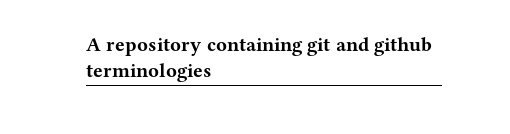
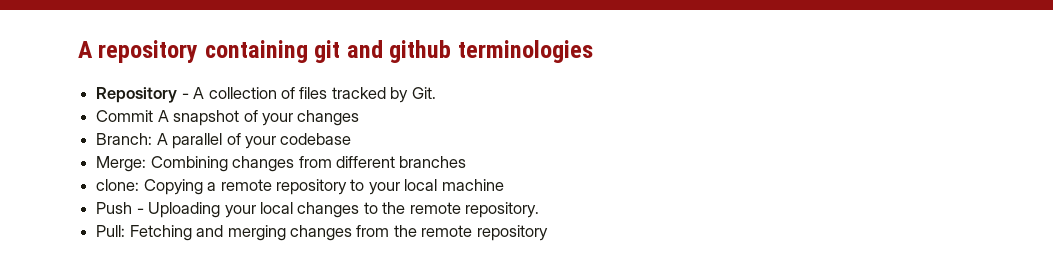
(212, 72) none -> [96,87,436,103] [96,110,360,126] [96,133,352,149] [96,156,467,172] [96,179,504,195] [96,202,540,218] [96,225,548,241] // Repository - A collection of files tracked by Git. // Commit A snapshot of your changes // Branch: A parallel of your codebase // Merge: Combining changes from different branches // clone: Copying a remote repository to your local machine // Push - Uploading your local changes to the remote repository. // Pull: Fetching and merging changes from the remote repository

